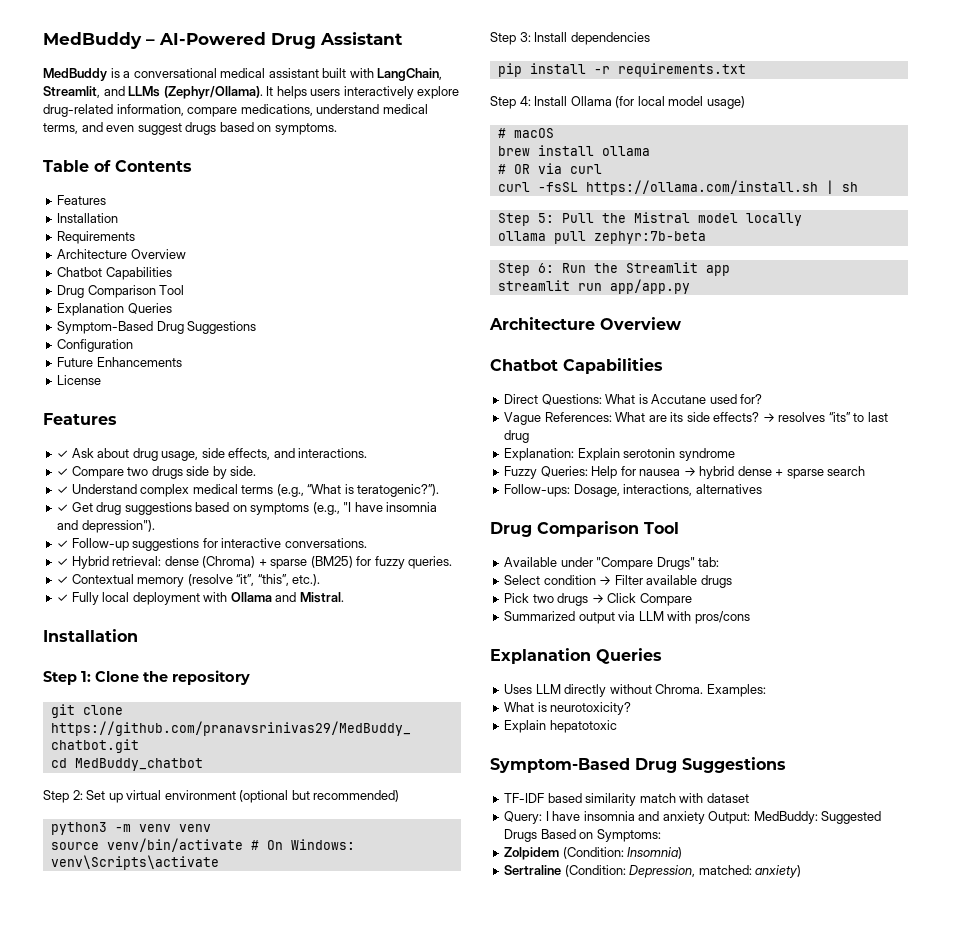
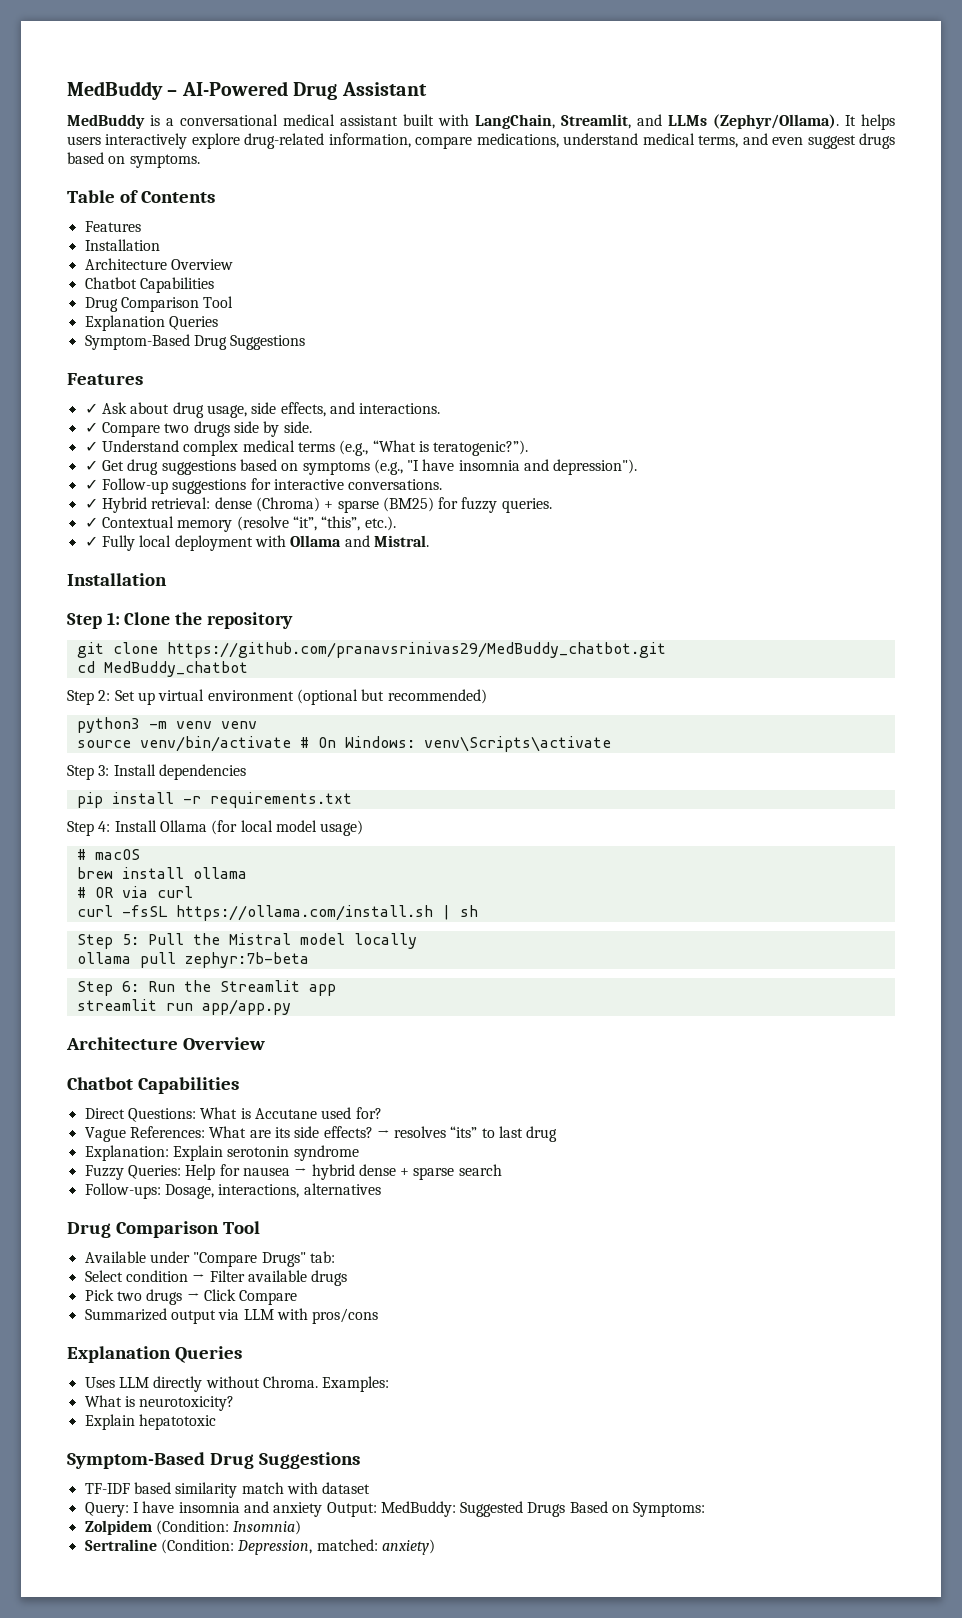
[57,231,136,244] // Requirements -> (160, 245) none
[57,339,134,352] [57,357,182,367] [57,375,102,385] // Configuration // Future Enhancements // License -> (306, 342) none

